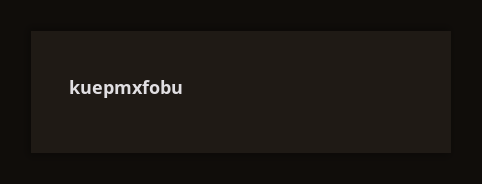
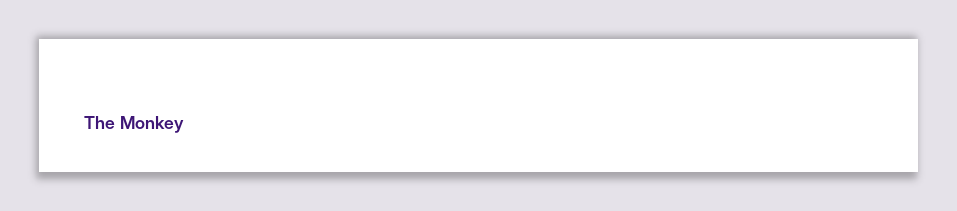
[69,80,183,98] kuepmxfobu -> [84,116,184,133] The Monkey

